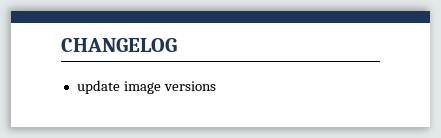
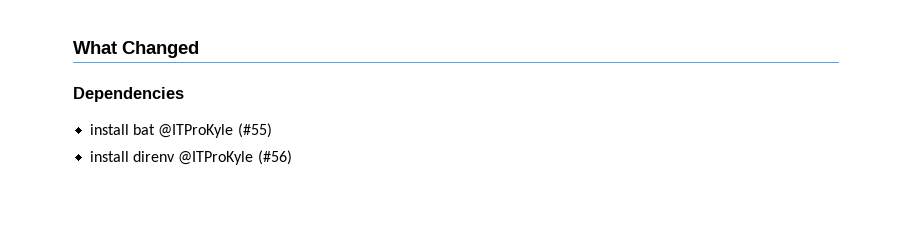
[61,38,177,52] [76,80,216,94] CHANGELOG // update image versions -> [73,41,199,58] [73,87,184,102] [90,123,272,138] [90,150,292,165] What Changed // Dependencies // install bat @ITProKyle (#55) // install direnv @ITProKyle (#56)

